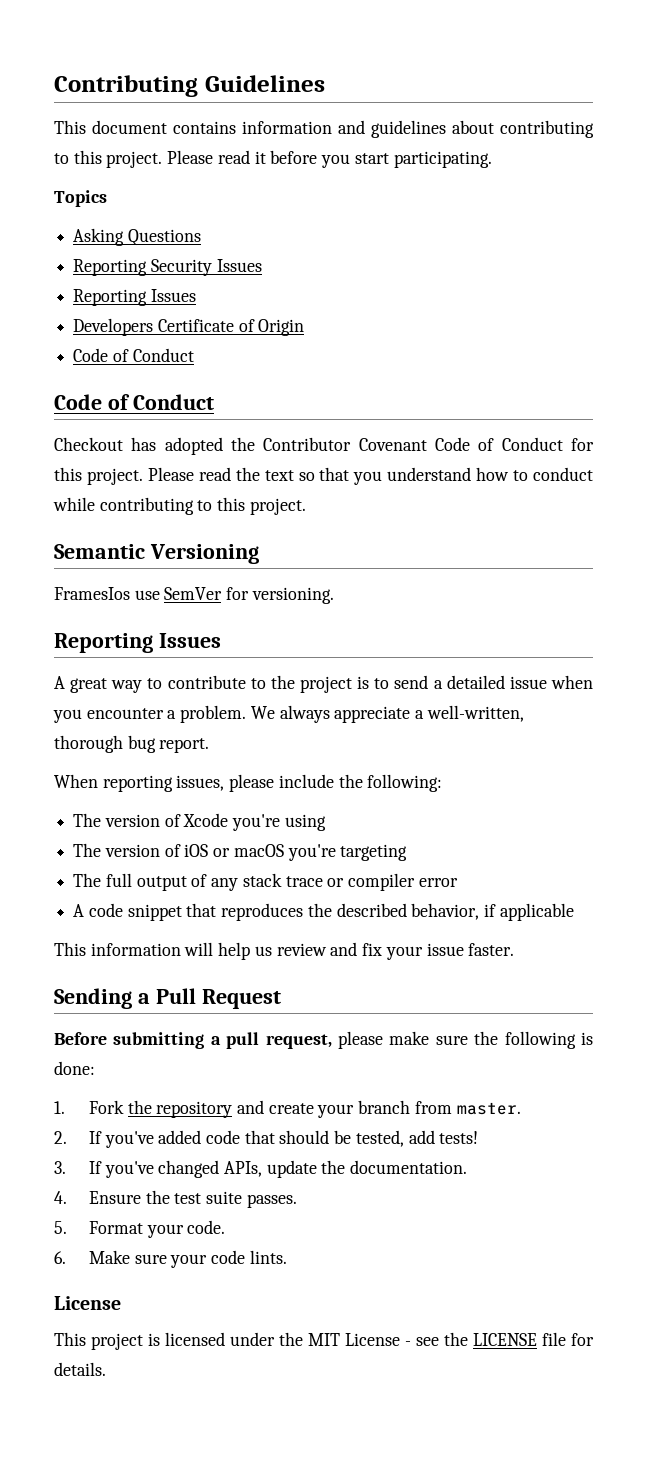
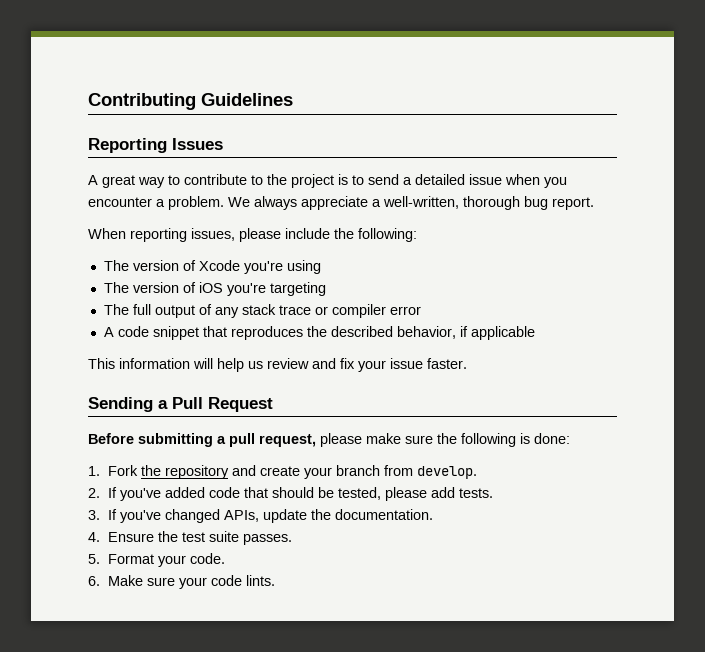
[54,120,594,138] [54,150,492,168] [54,190,107,207] [73,228,201,246] [73,259,262,276] [73,289,196,306] [73,318,305,336] [73,348,194,362] [54,394,214,410] [54,437,594,455] [54,467,593,485] [53,497,306,515] [54,544,259,564] [54,587,334,604] // This document contains information and guidelines about contributing to this project. Please read it before you start participating. // Topics // Asking Questions // Reporting Security Issues // Reporting Issues // Developers Certificate of Origin // Code of Conduct // Code of Conduct // Checkout has adopted the Contributor Covenant Code of Conduct for this project. Please read the text so that you understand how to conduct while contributing to this project. // Semantic Versioning // FramesIos use SemVer for versioning. -> (293, 99) none
[213,844,284,857] or macOS -> (223, 287) none
[456,1102,521,1115] master. -> [416,466,477,479] develop.
[408,1130,479,1144] add tests! -> [384,487,493,501] please add tests.
[54,1296,121,1310] [54,1332,594,1350] [54,1362,106,1376] // License // This project is licensed under the MIT License - see the LICENSE file for details. -> (275, 580) none

